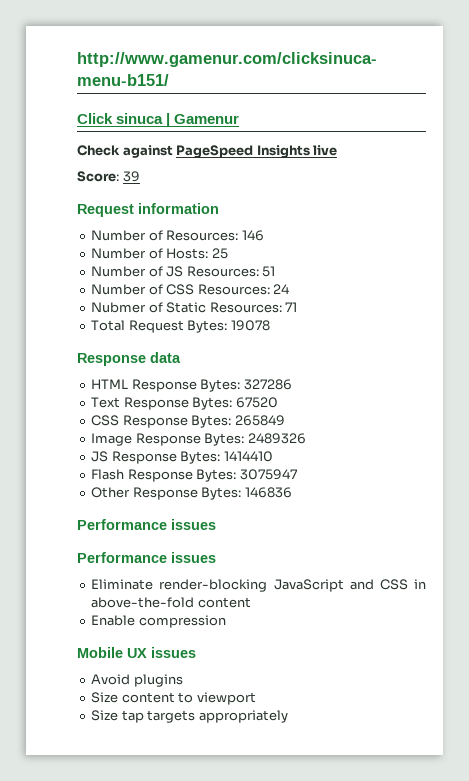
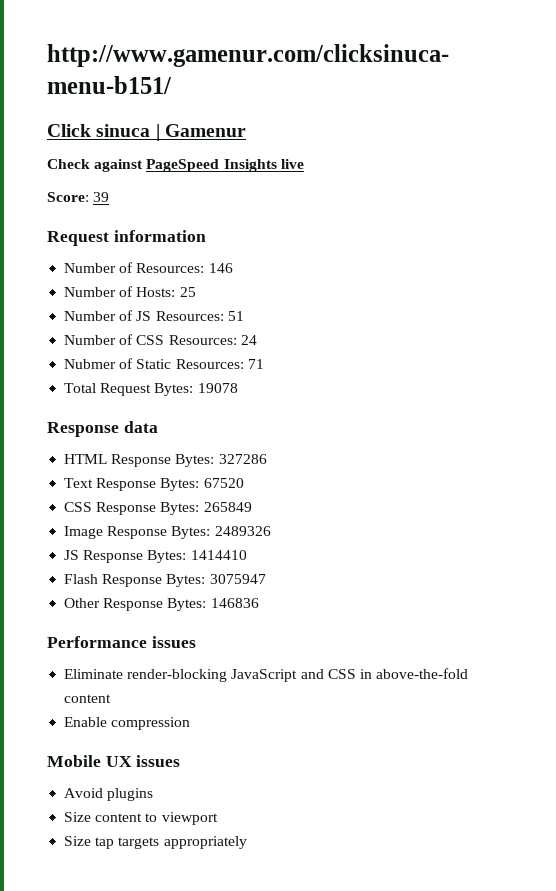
[77,552,216,563] // Performance issues -> (196, 642) none

